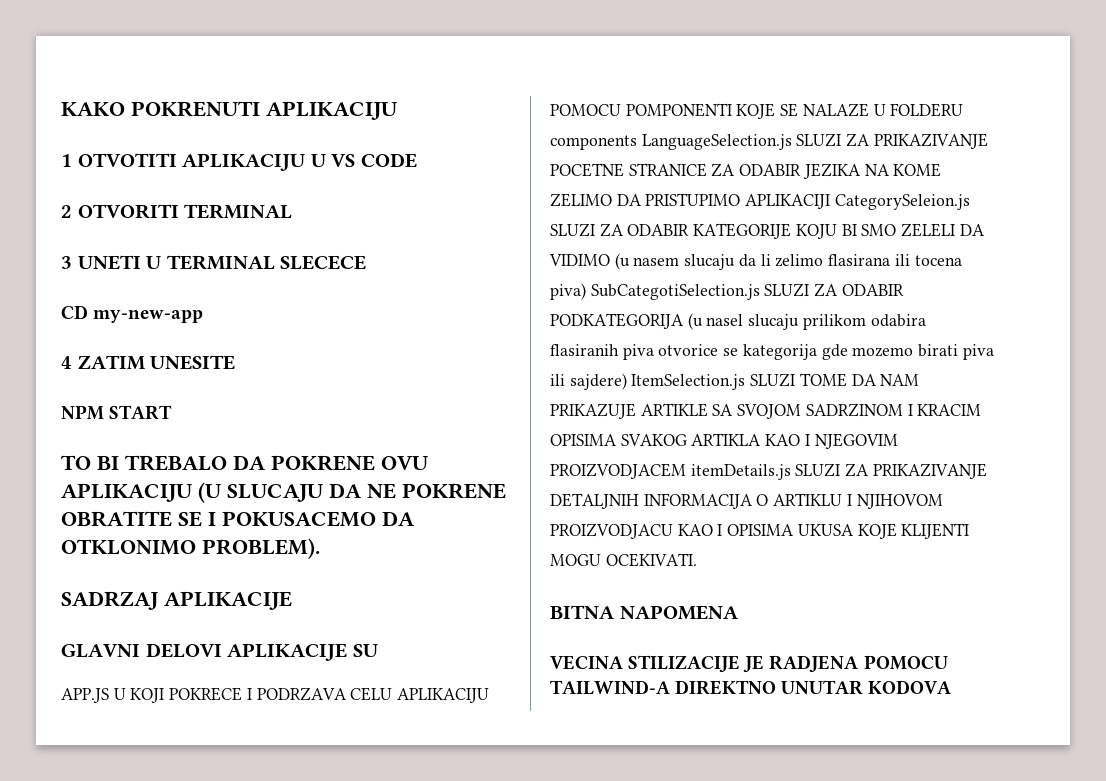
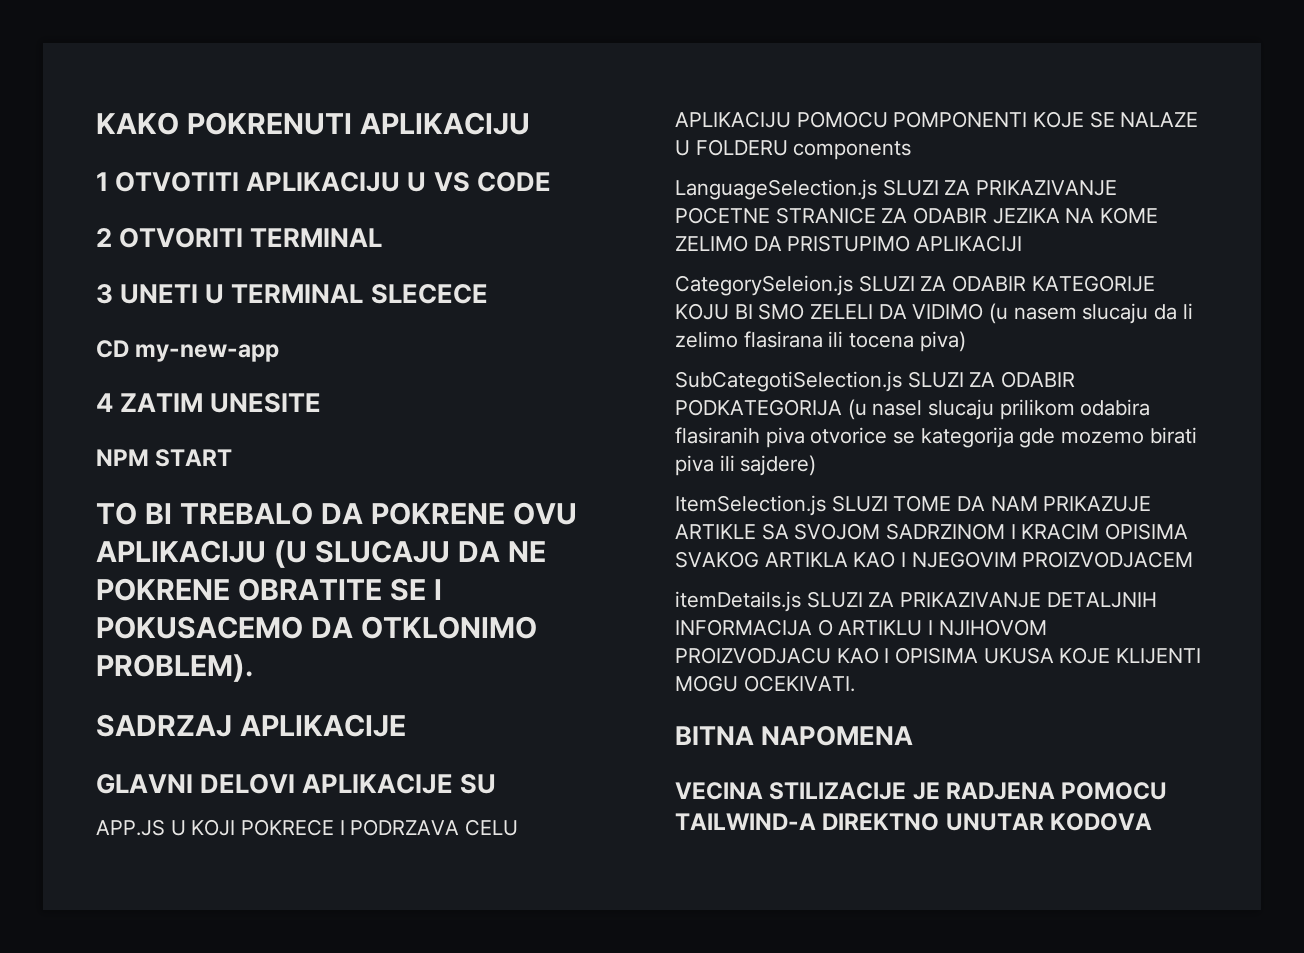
(637, 142) none -> (912, 150) //
(831, 201) none -> (1023, 243) //
(586, 291) none -> (966, 341) //
(627, 381) none -> (817, 465) //
(686, 471) none -> (1194, 559) //

